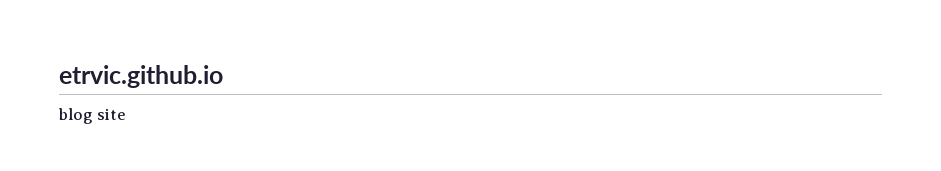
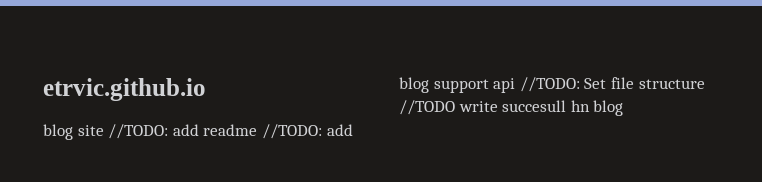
(127, 114) none -> [108,124,353,139] [399,77,705,93] [399,100,624,116] //TODO: add readme //TODO: add blog support api //TODO: Set file structure //TODO write succesull hn blog

